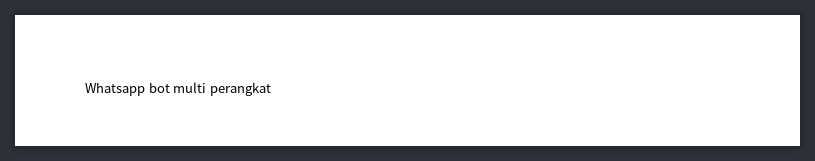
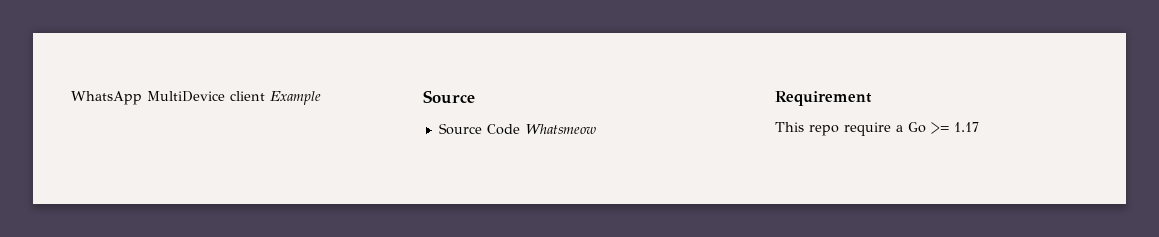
[85,82,271,96] Whatsapp bot multi perangkat -> [71,91,321,105] [423,90,475,104] [438,123,596,135] [775,91,872,106] [775,122,979,136] WhatsApp MultiDevice client Example // Source // Source Code Whatsmeow // Requirement // This repo require a Go >= 1.17

